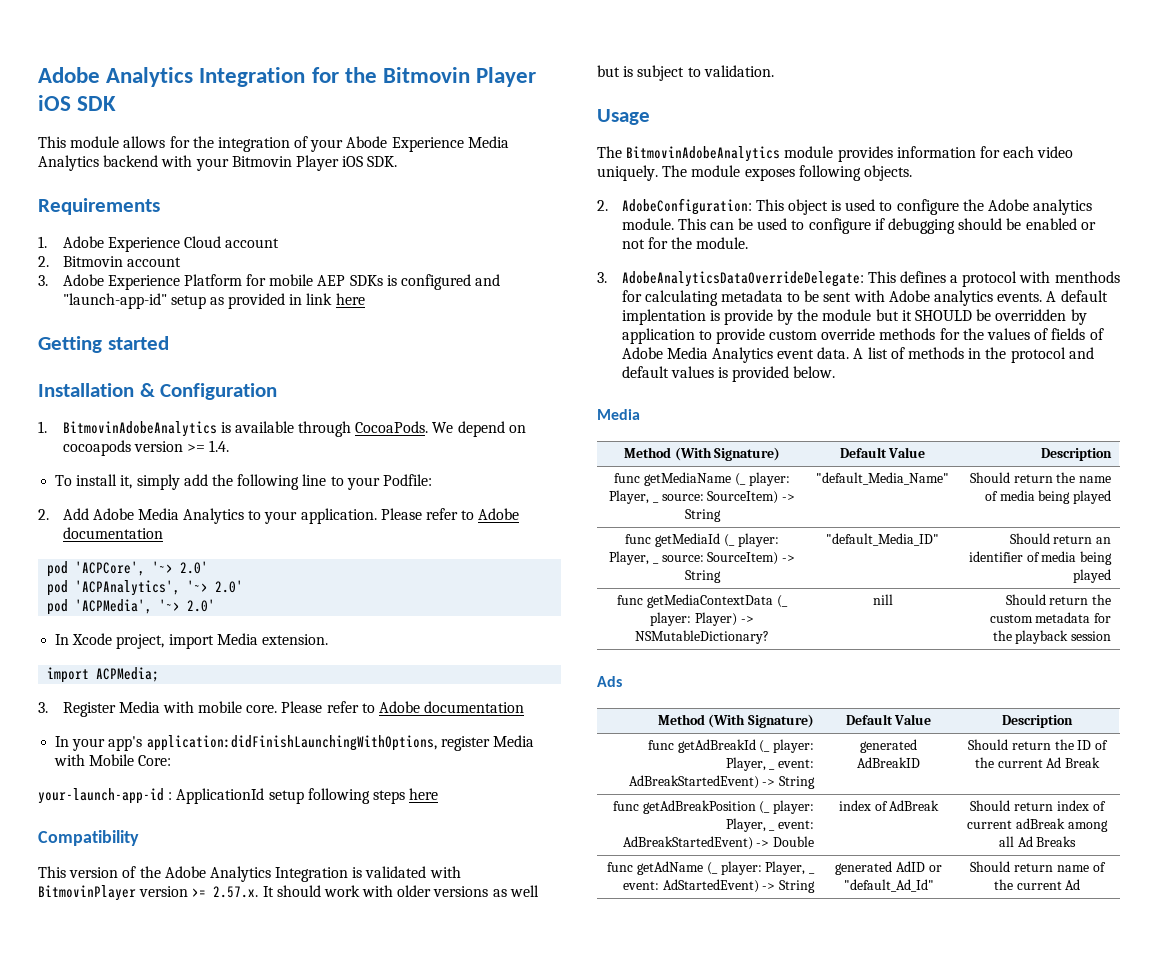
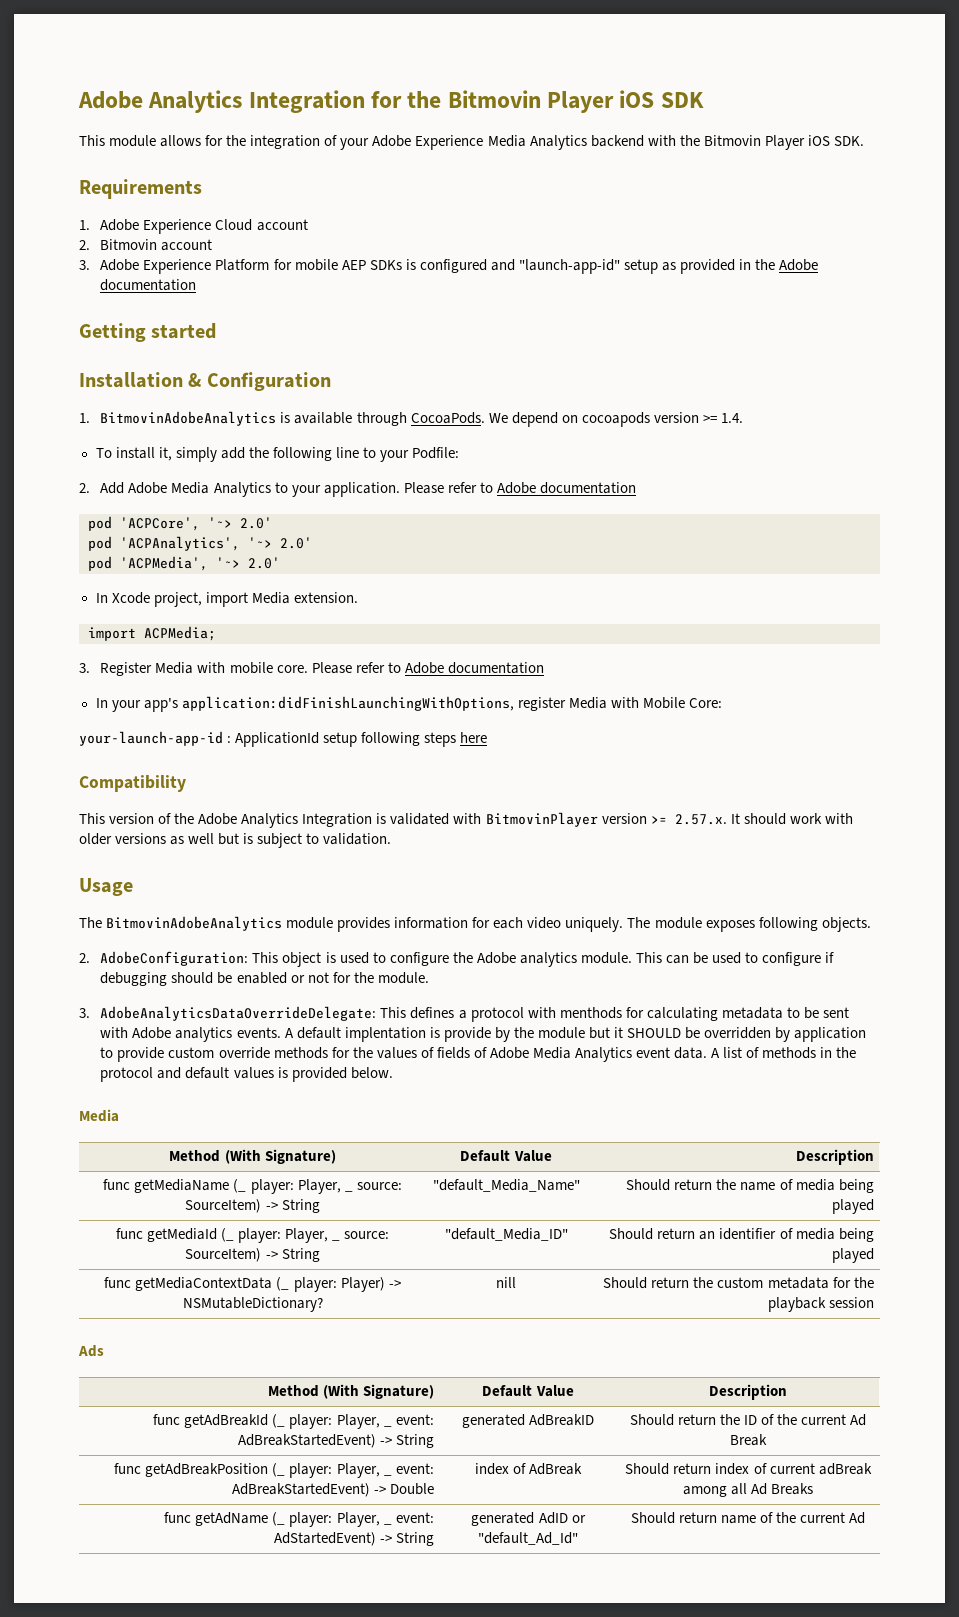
[346,136,388,148] Abode -> [372,135,412,147] Adobe
[195,158,229,171] your -> [679,135,700,146] the
[306,293,365,305] link here -> [755,259,819,271] [100,279,197,291] the Adobe documentation

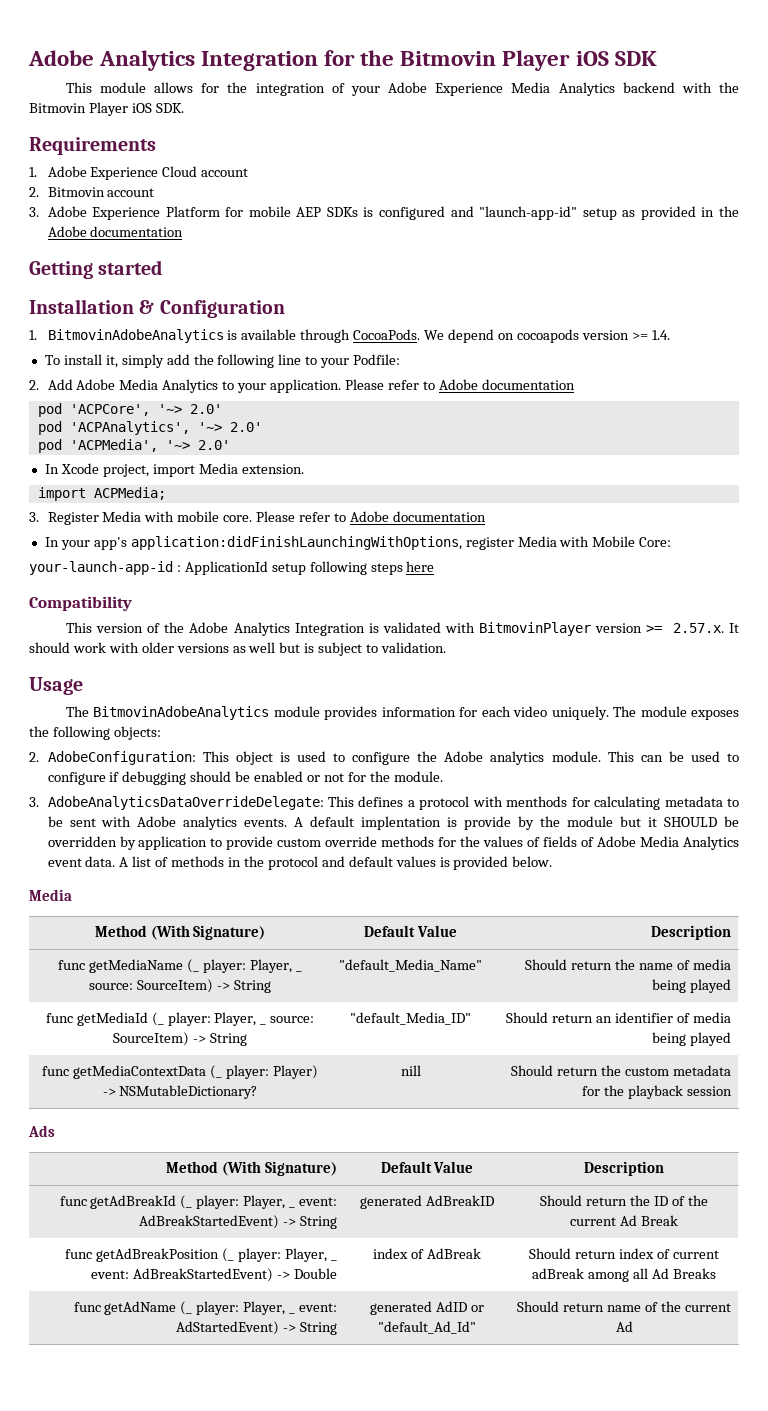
[758,917,871,932] following objects. -> [29,726,161,740] the following objects:

